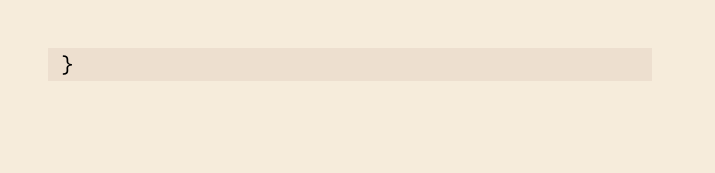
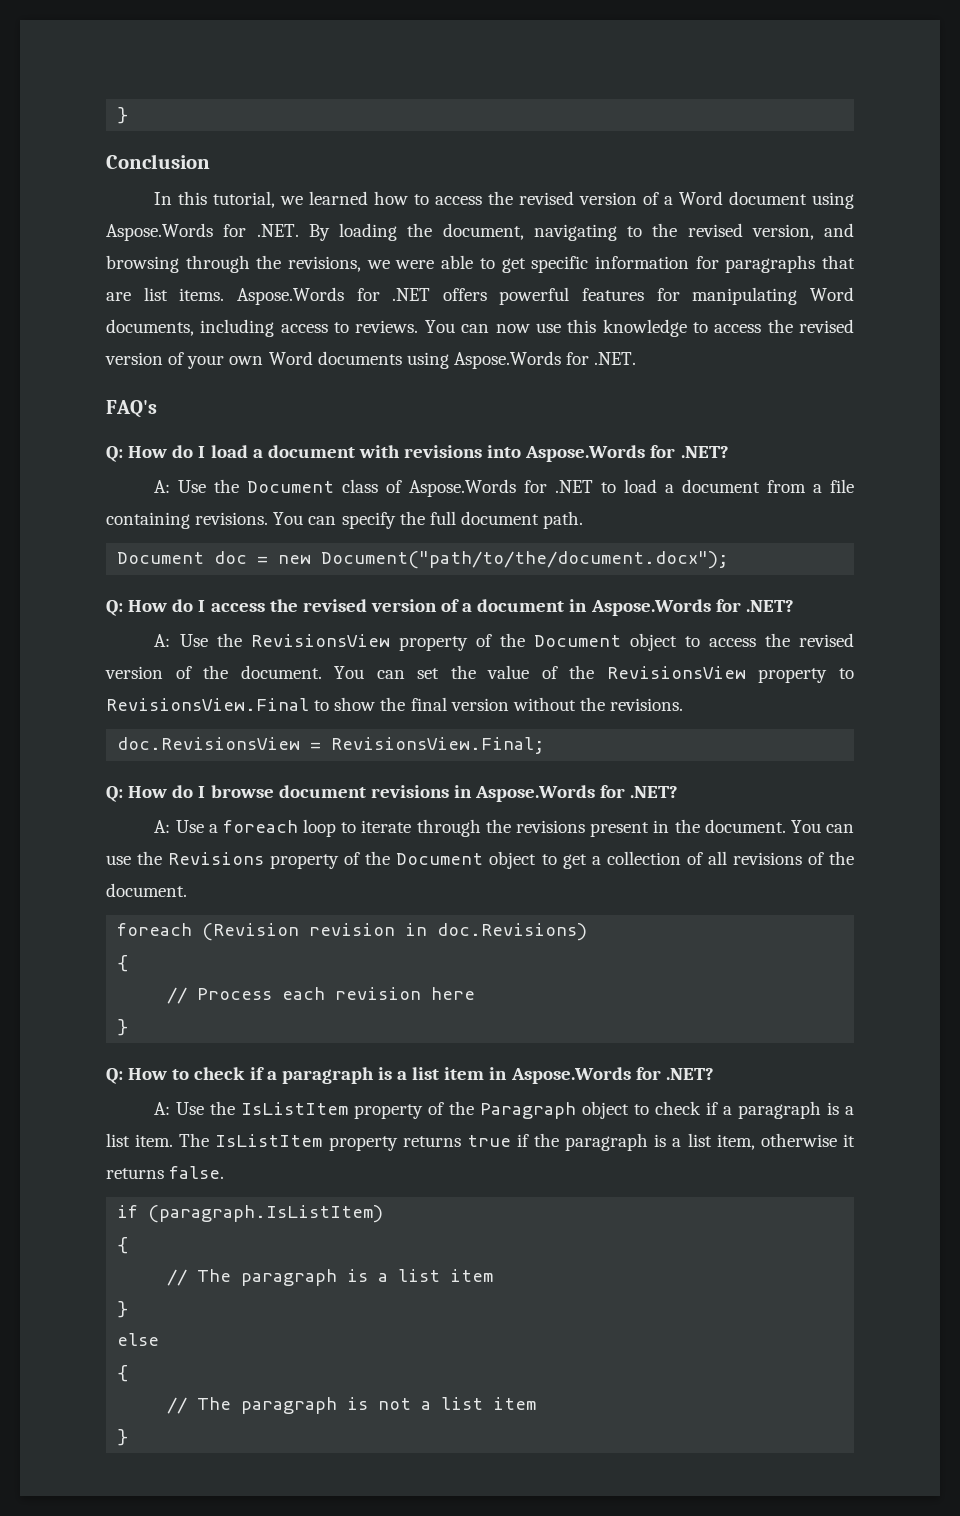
[59,55,74,75] } -> [117,107,129,124] [106,154,210,169] [154,191,855,209] [106,223,854,241] [106,255,855,273] [106,287,854,305] [106,319,854,337] [105,351,637,369] [106,400,157,418] [106,445,729,462] [154,479,855,497] [106,511,584,529] [117,551,729,569] [106,599,794,616] [154,633,855,651] [105,665,855,683] [106,697,684,711] [117,737,545,754] [106,785,679,802] [154,819,855,837] [106,851,854,869] [106,883,187,897] [117,923,588,941] [117,955,129,972] [167,987,476,1004] [117,1019,129,1036] [106,1067,714,1084] [154,1101,855,1119] [106,1133,855,1151] [106,1166,225,1179] [117,1205,384,1223] [117,1237,129,1254] [167,1269,494,1286] [117,1301,129,1318] [117,1333,160,1346] [117,1365,129,1382] [167,1397,537,1414] [117,1429,129,1446] } // Conclusion // In this tutorial, we learned how to access the revised version of a Word document using Aspose.Words for .NET. By loading the document, navigating to the revised version, and browsing through the revisions, we were able to get specific information for paragraphs that are list items. Aspose.Words for .NET offers powerful features for manipulating Word documents, including access to reviews. You can now use this knowledge to access the revised version of your own Word documents using Aspose.Words for .NET. // FAQ's // Q: How do I load a document with revisions into Aspose.Words for .NET? // A: Use the Document class of Aspose.Words for .NET to load a document from a file containing revisions. You can specify the full document path. // Document doc = new Document("path/to/the/document.docx"); // Q: How do I access the revised version of a document in Aspose.Words for .NET? // A: Use the RevisionsView property of the Document object to access the revised version of the document. You can set the value of the RevisionsView property to RevisionsView.Final to show the final version without the revisions. // doc.RevisionsView = RevisionsView.Final; // Q: How do I browse document revisions in Aspose.Words for .NET? // A: Use a foreach loop to iterate through the revisions present in the document. You can use the Revisions property of the Document object to get a collection of all revisions of the document. // foreach (Revision revision in doc.Revisions) // { // // Process each revision here // } // Q: How to check if a paragraph is a list item in Aspose.Words for .NET? // A: Use the IsListItem property of the Paragraph object to check if a paragraph is a list item. The IsListItem property returns true if the paragraph is a list item, otherwise it returns false. // if (paragraph.IsListItem) // { // // The paragraph is a list item // } // else // { // // The paragraph is not a list item // }

